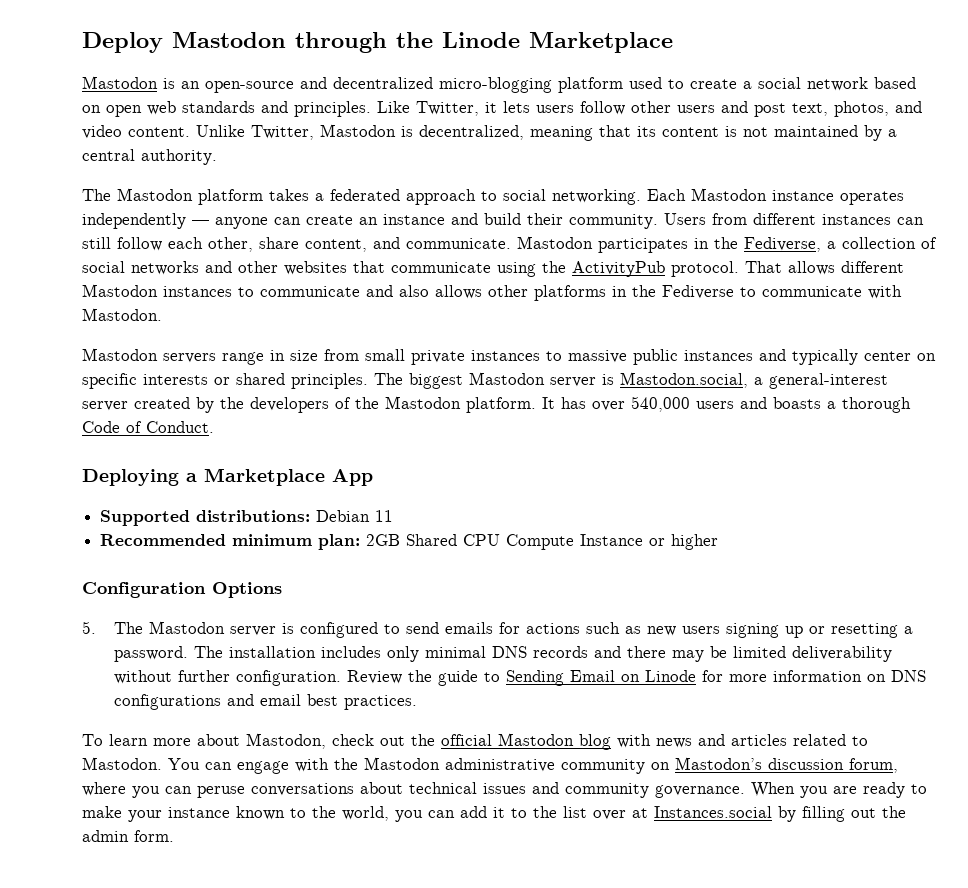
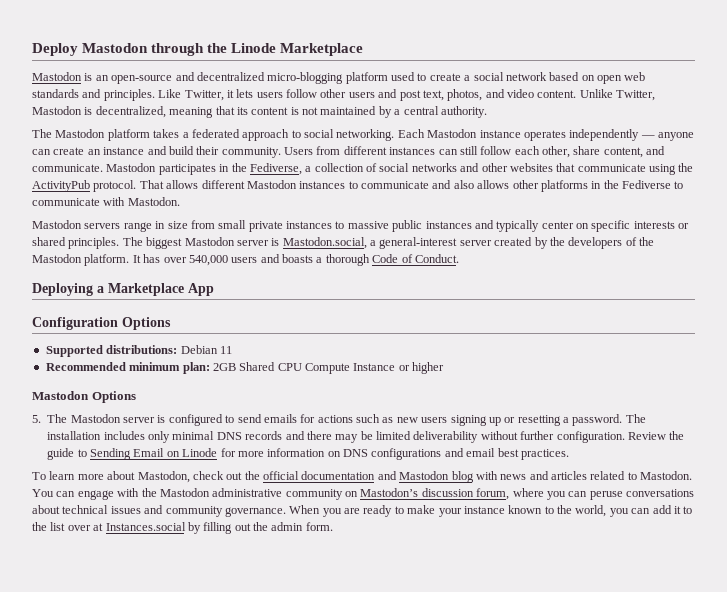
(373, 477) none -> [32,317,171,330] // Configuration Options
[82,582,206,598] Configuration -> [32,391,89,400] Mastodon
(492, 740) none -> [301,471,397,480] documentation and

